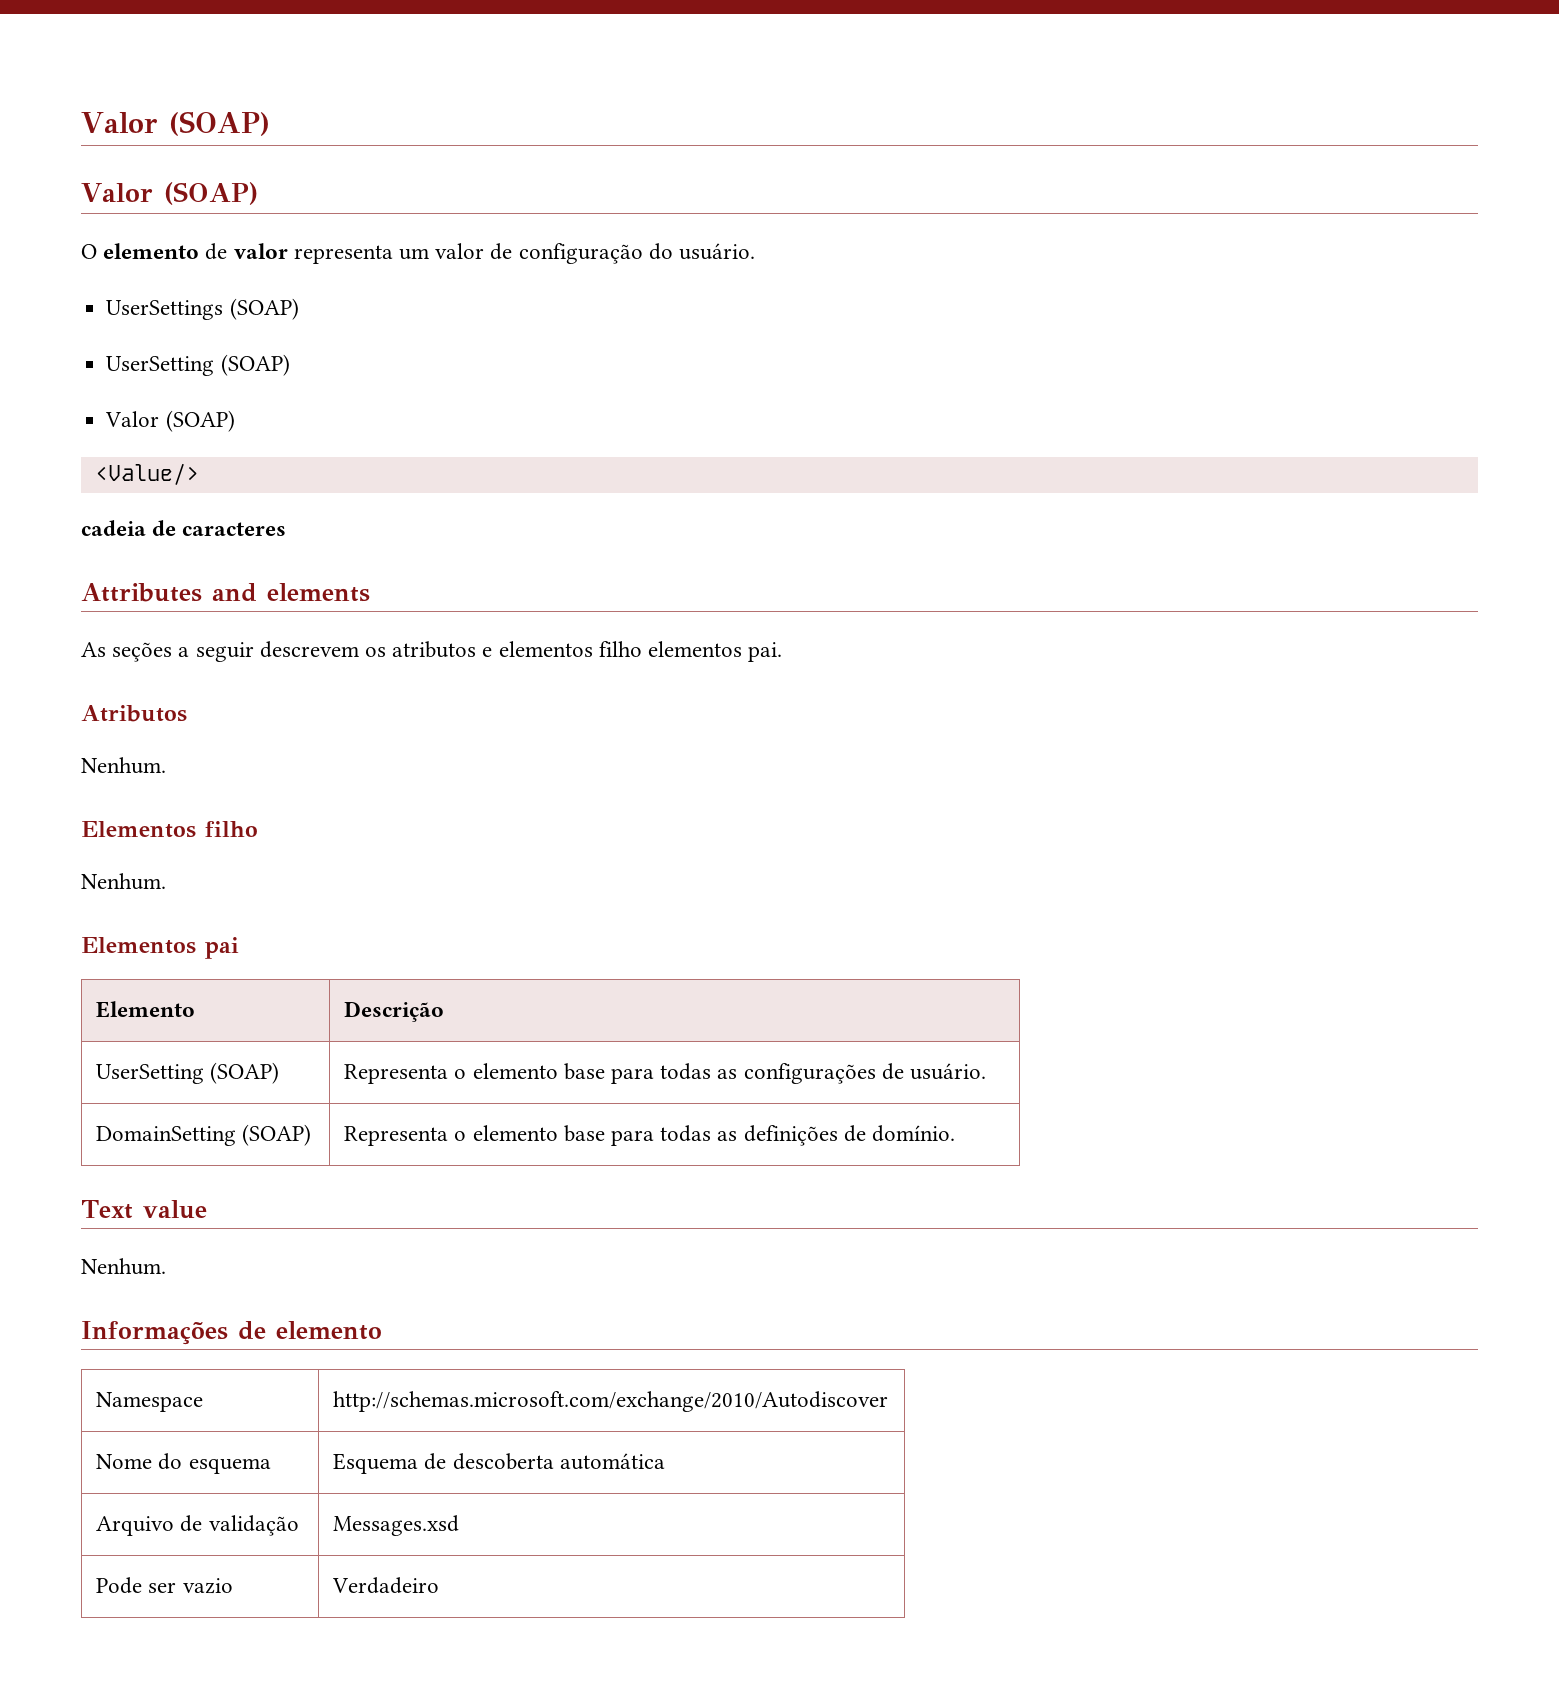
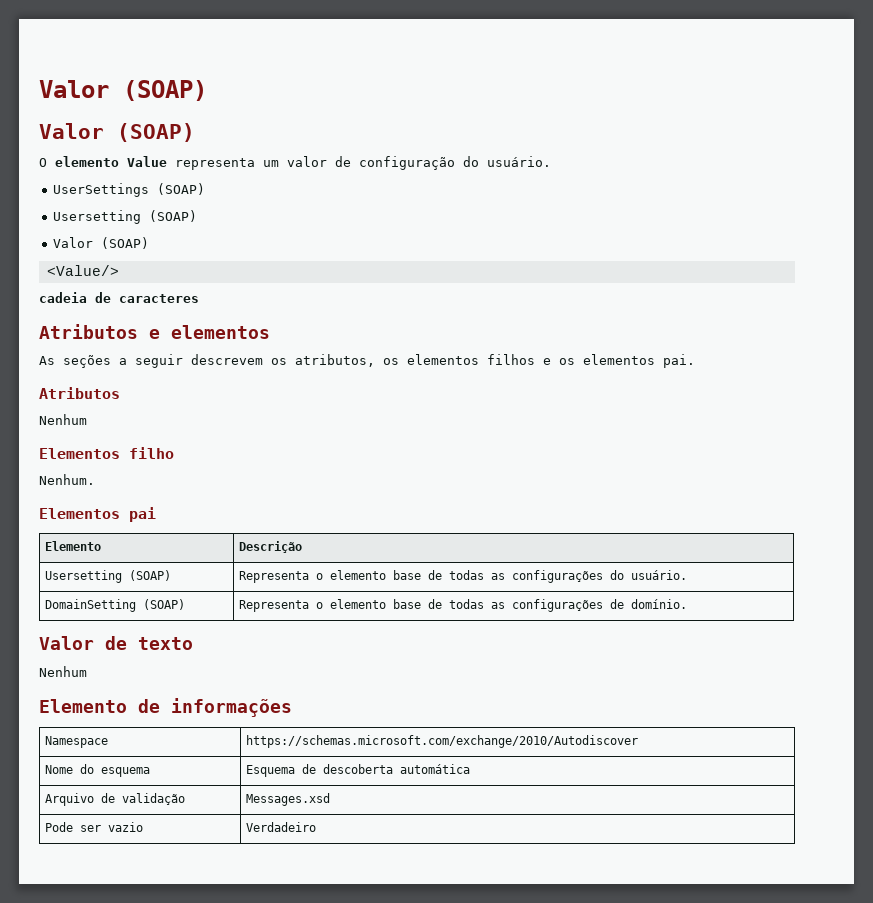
[205,243,288,260] de valor -> [127,156,167,167] Value
[106,356,215,376] UserSetting -> [53,210,142,224] Usersetting
[81,583,370,602] Attributes and elements -> [39,324,270,339] Atributos e elementos
[392,641,642,658] atributos e elementos filho -> [295,354,575,367] atributos, os elementos filhos e os
[81,757,166,774] Nenhum. -> [39,414,87,425] Nenhum
[96,1062,280,1084] [344,1063,904,1084] UserSetting (SOAP) | Representa o elemento base para todas as configurações de -> [45,570,172,583] [239,570,625,583] Usersetting (SOAP) | Representa o elemento base de todas as configurações do
[611,1125,838,1146] para todas as definições -> [428,599,604,612] de todas as configurações
[81,1200,207,1219] [81,1258,166,1275] [81,1321,382,1345] Text value // Nenhum. // Informações de elemento -> [39,636,193,650] [39,666,87,677] [39,698,292,717] Valor de texto // Nenhum // Elemento de informações
[333,1391,889,1412] http://schemas.microsoft.com/exchange/2010/Autodiscover -> [246,735,639,748] https://schemas.microsoft.com/exchange/2010/Autodiscover

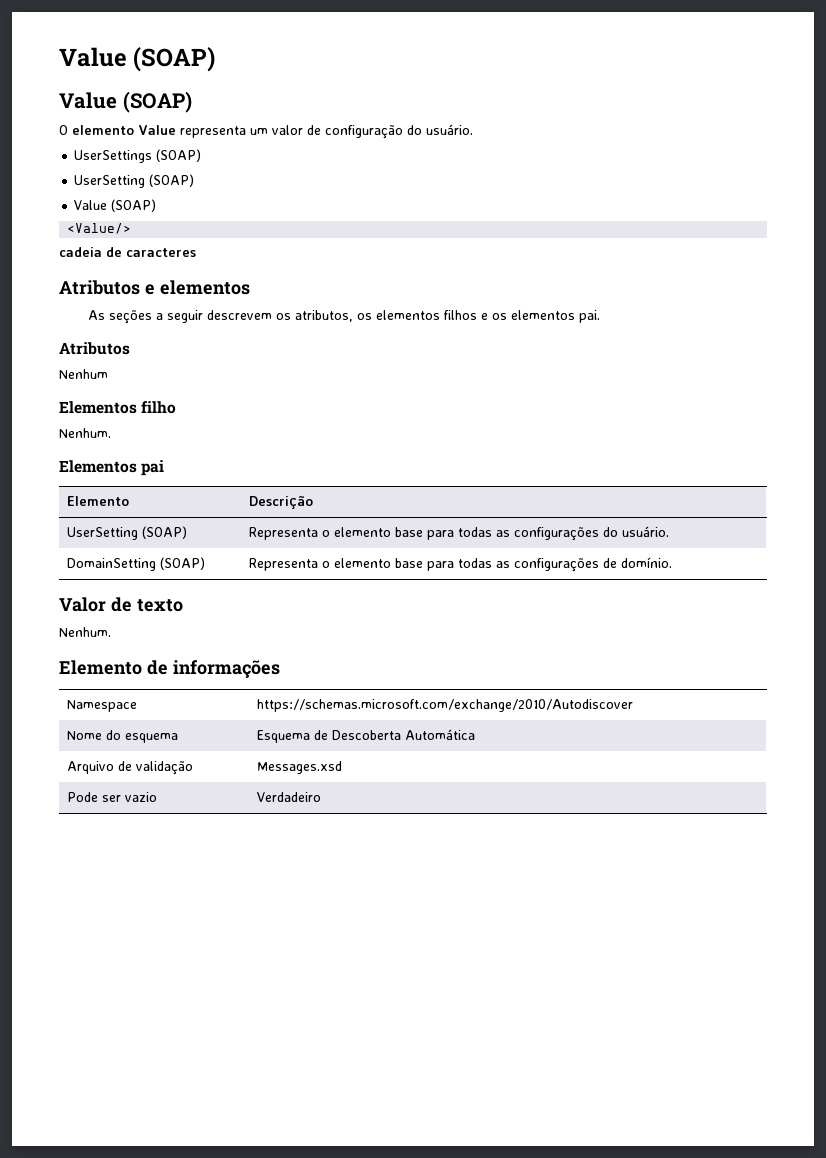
[39,80,207,101] [39,123,104,139] Valor (SOAP) // Valor -> [59,47,216,72] [59,92,117,109] Value (SOAP) // Value
[53,210,198,224] [53,237,94,248] Usersetting (SOAP) // Valor -> [74,174,195,188] [74,200,108,210] UserSetting (SOAP) // Value
[45,570,172,583] [239,570,443,583] Usersetting (SOAP) | Representa o elemento base de -> [67,526,188,540] [249,527,455,540] UserSetting (SOAP) | Representa o elemento base para
[428,599,443,609] de -> [427,561,455,571] para
[39,666,87,677] Nenhum -> [59,627,111,637] Nenhum.
[323,764,471,774] descoberta automática -> [332,729,476,740] Descoberta Automática

